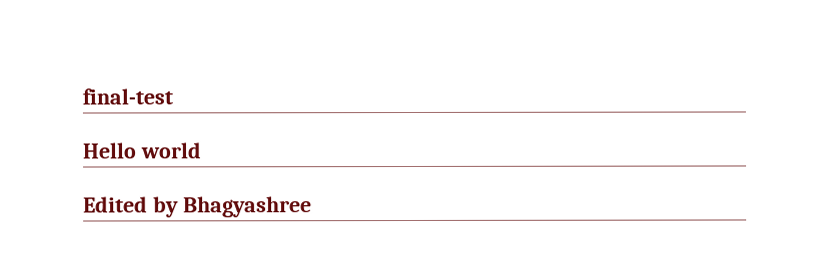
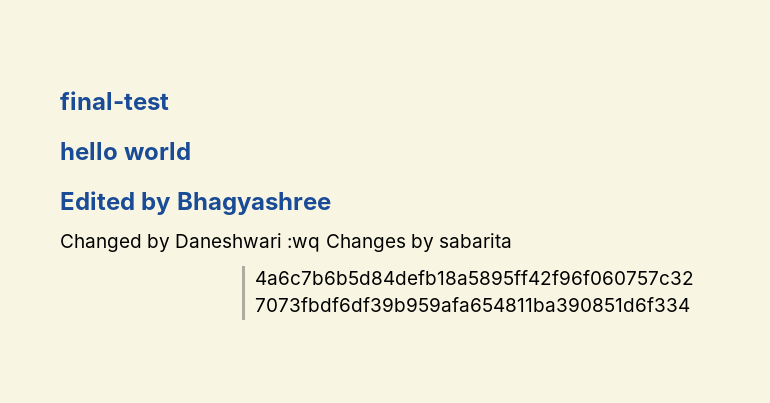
[83,142,137,159] Hello -> [60,142,118,160] hello
(312, 207) none -> [60,233,512,252] [255,270,694,285] [255,297,690,312] // Changed by Daneshwari :wq Changes by sabarita // 4a6c7b6b5d84defb18a5895ff42f96f060757c32 7073fbdf6df39b959afa654811ba390851d6f334

